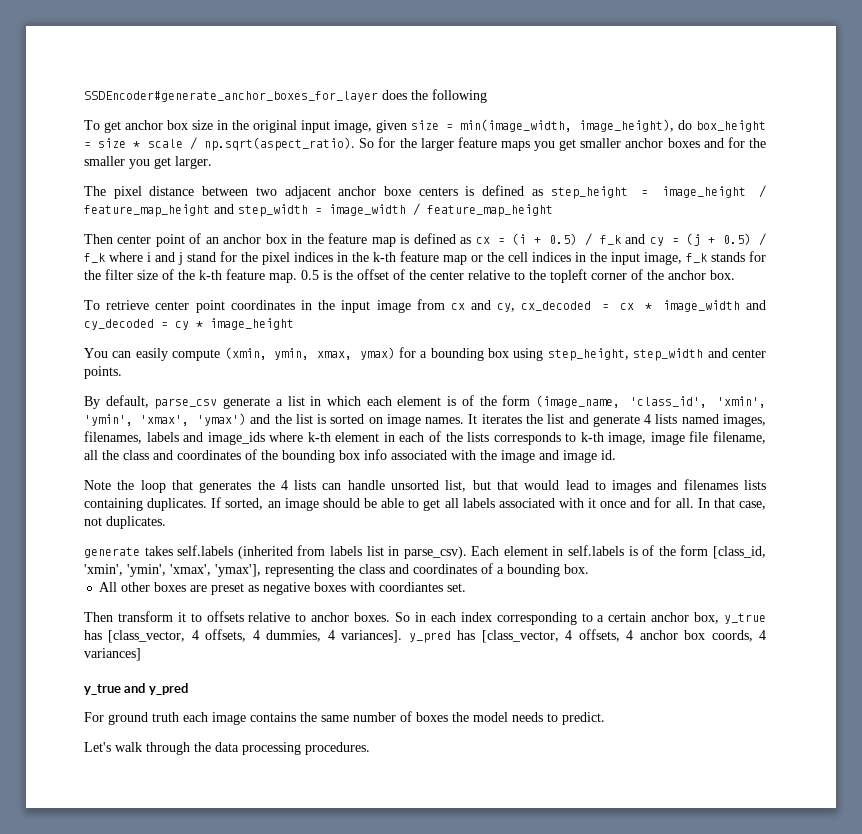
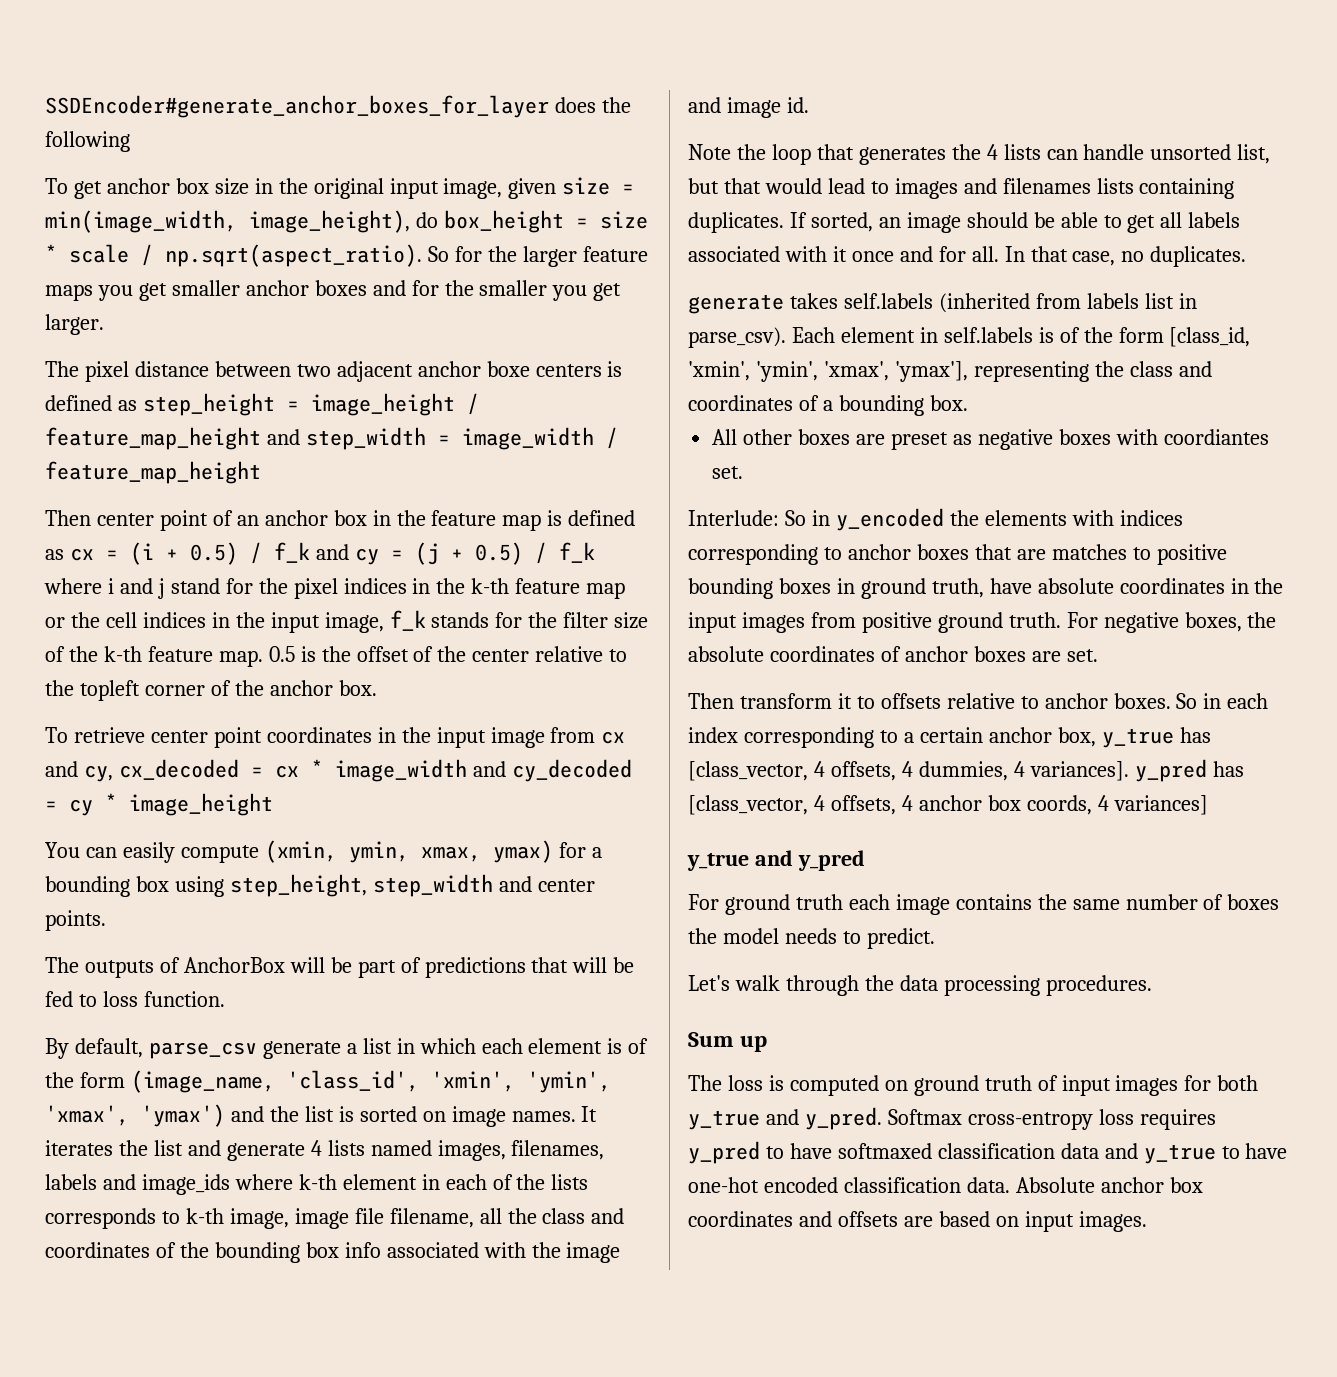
(122, 372) none -> [45,957,635,978] [45,991,225,1007] // The outputs of AnchorBox will be part of predictions that will be fed to loss function.
[84,517,102,526] not -> [1121,251,1145,262] no
(467, 587) none -> [688,508,1183,531] [688,544,1227,565] [688,578,1284,599] [688,612,1277,633] [688,646,1098,662] // Interlude: So in y_encoded the elements with indices corresponding to anchor boxes that are matches to positive bounding boxes in ground truth, have absolute coordinates in the input images from positive ground truth. For negative boxes, the absolute coordinates of anchor boxes are set.
(370, 748) none -> [688,1032,768,1052] [688,1075,1259,1096] [688,1107,1216,1130] [688,1141,1288,1164] [688,1177,1203,1193] [688,1211,1147,1232] // Sum up // The loss is computed on ground truth of input images for both y_true and y_pred. Softmax cross-entropy loss requires y_pred to have softmaxed classification data and y_true to have one-hot encoded classification data. Absolute anchor box coordinates and offsets are based on input images.

